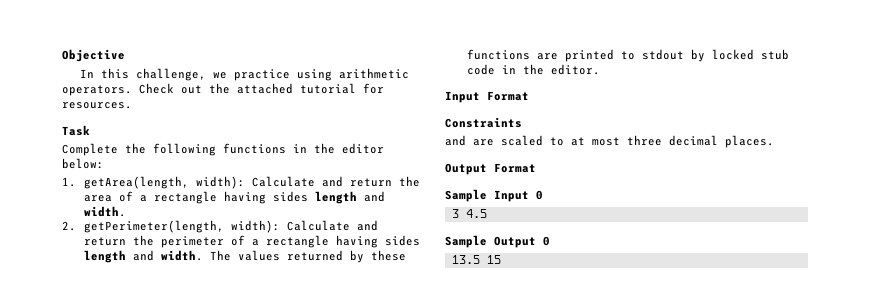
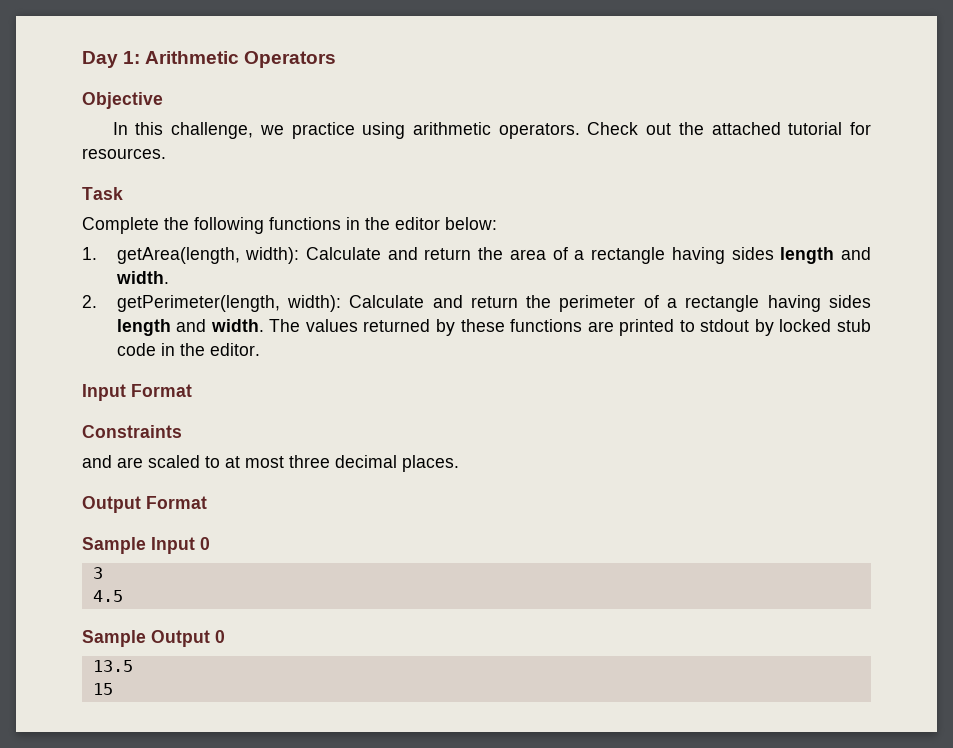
(62, 55) none -> [82,51,337,68] Day 1: Arithmetic Operators //
(459, 213) none -> (103, 573) //
(480, 259) none -> (133, 666) //

